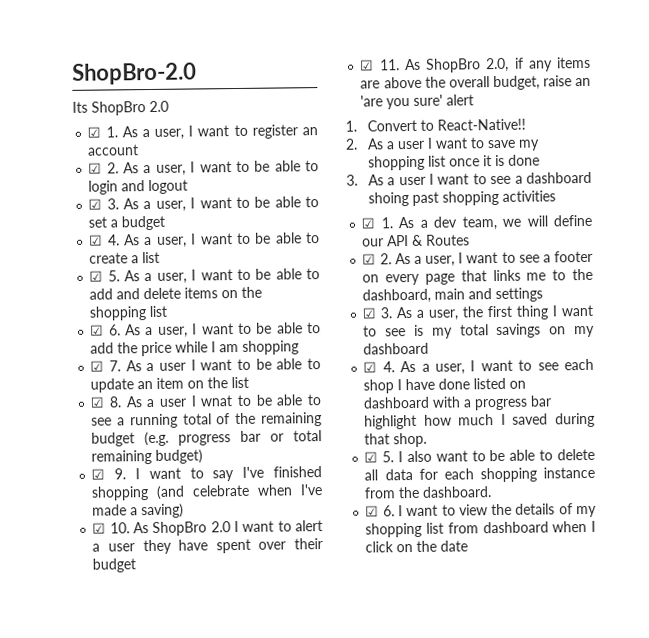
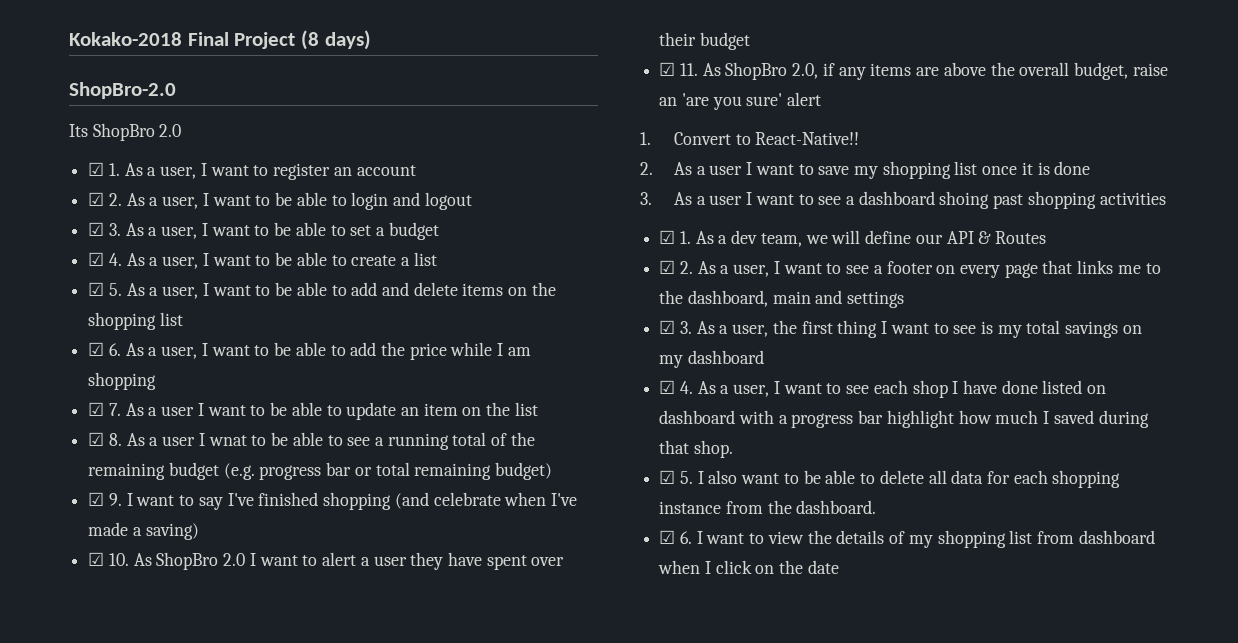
(72, 73) none -> [69,30,371,50] Kokako-2018 Final Project (8 days) //

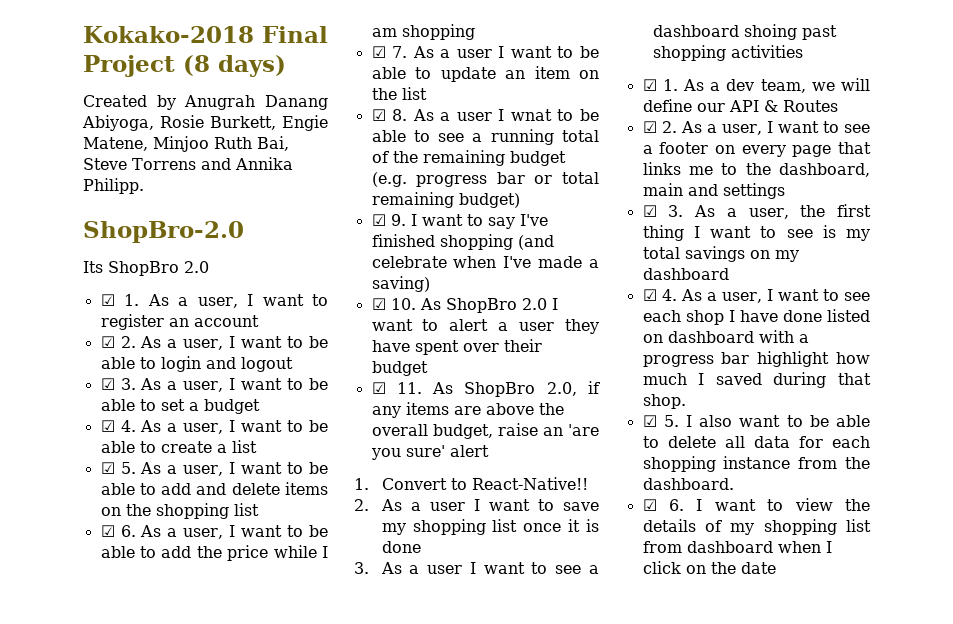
(371, 40) none -> [83,95,328,110] [82,115,328,131] [83,136,289,152] [83,157,293,170] [83,178,144,194] // Created by Anugrah Danang Abiyoga, Rosie Burkett, Engie Matene, Minjoo Ruth Bai, Steve Torrens and Annika Philipp.

